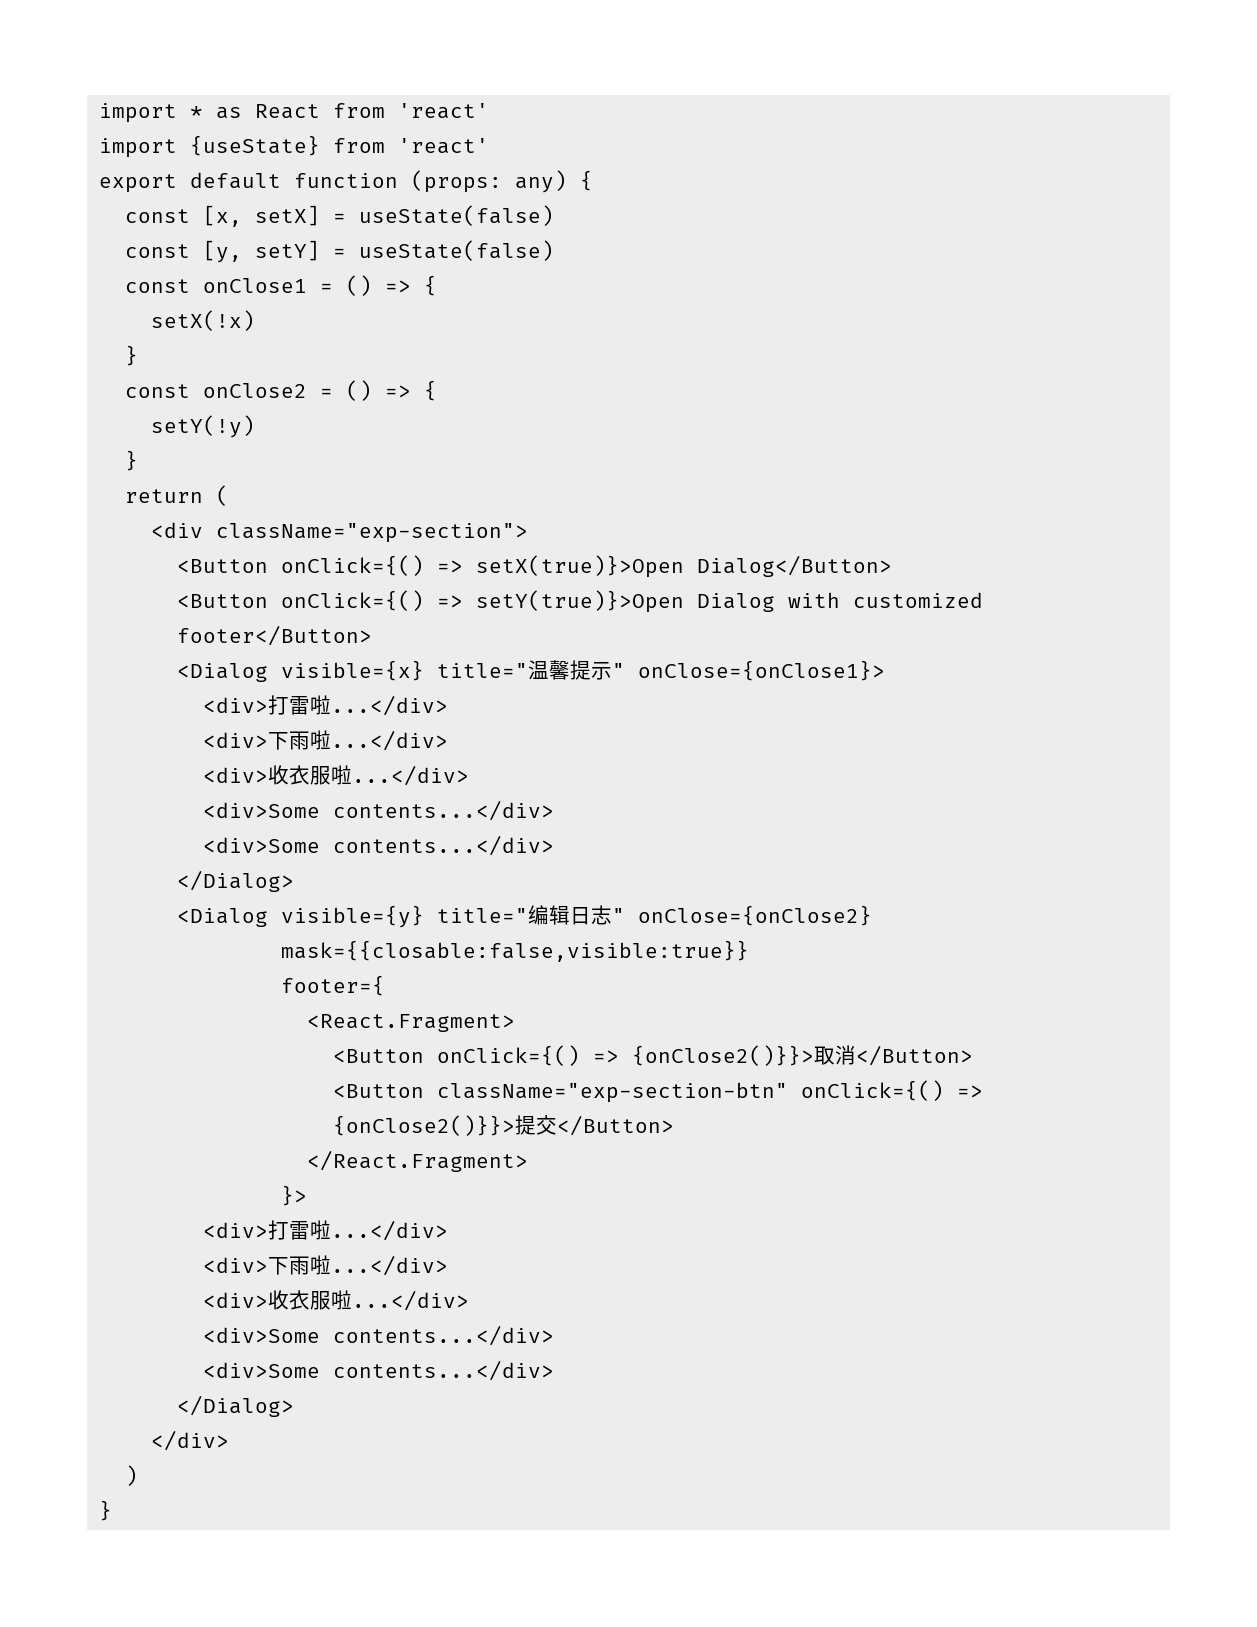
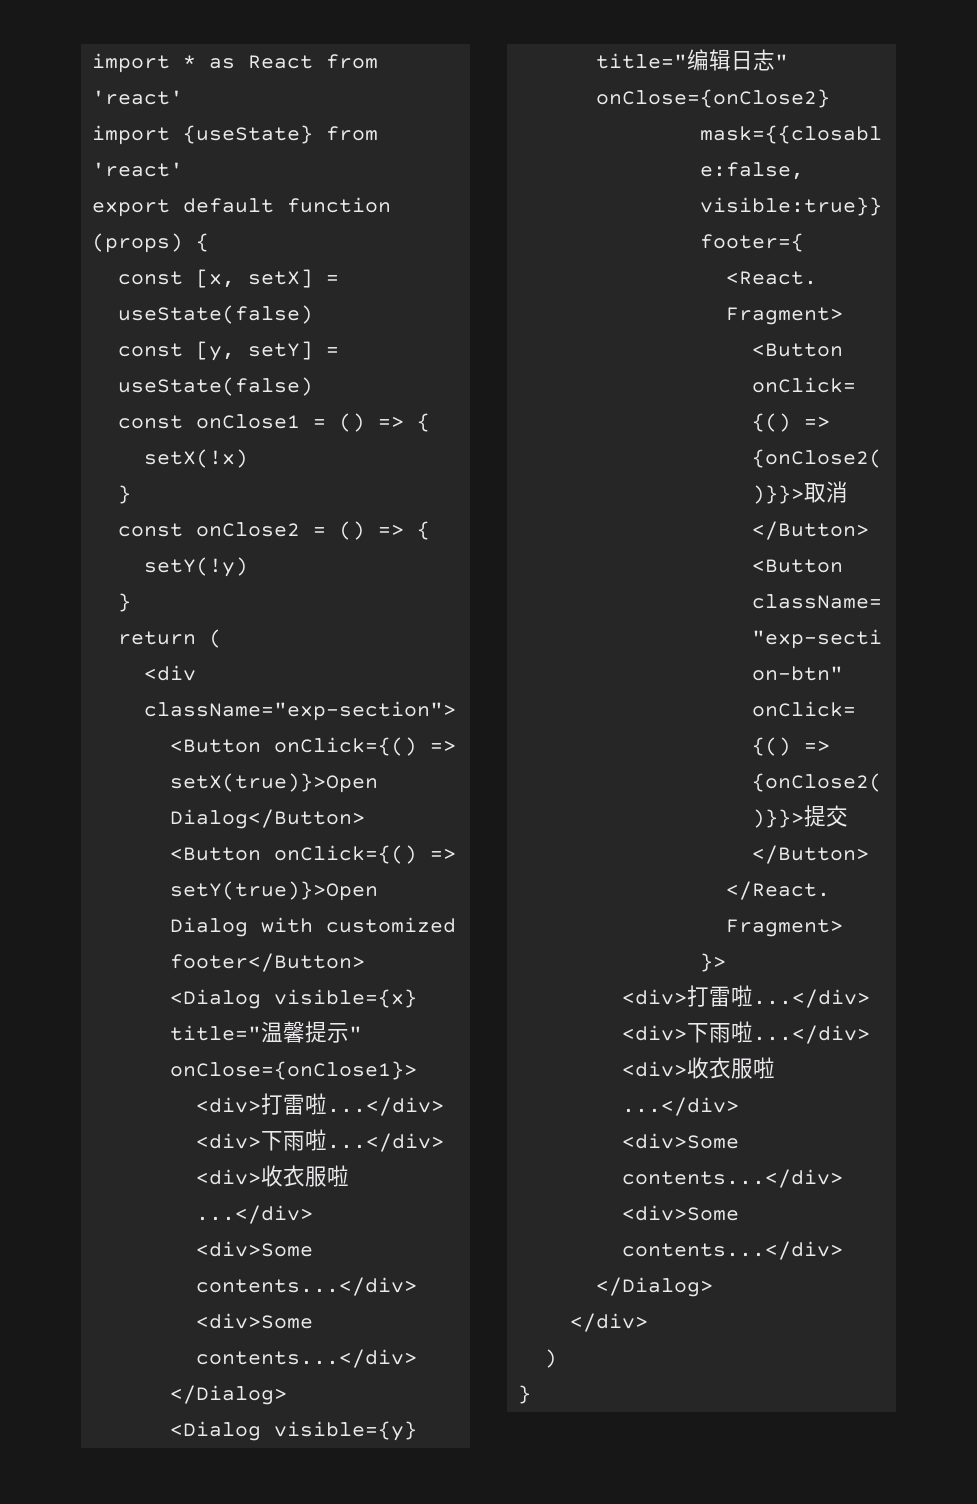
[411,170,567,193] (props: any) -> [91,233,183,253] (props)

